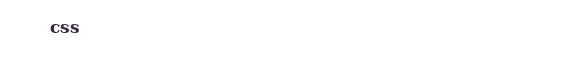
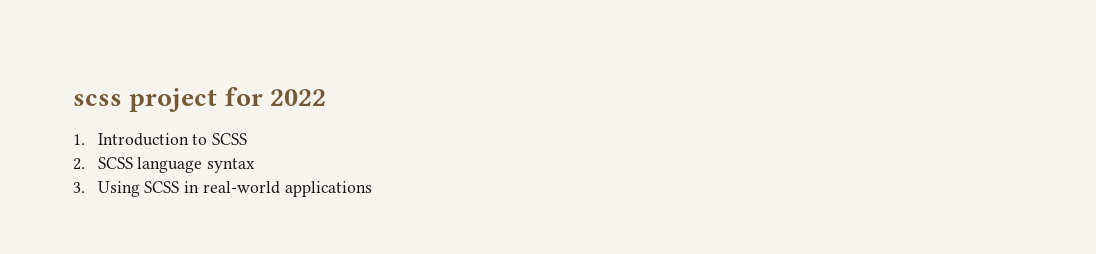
[50,24,80,33] css -> [73,87,327,112] [73,133,248,146] [73,157,256,173] [73,181,372,197] scss project for 2022 // 1. Introduction to SCSS // 2. SCSS language syntax // 3. Using SCSS in real-world applications

